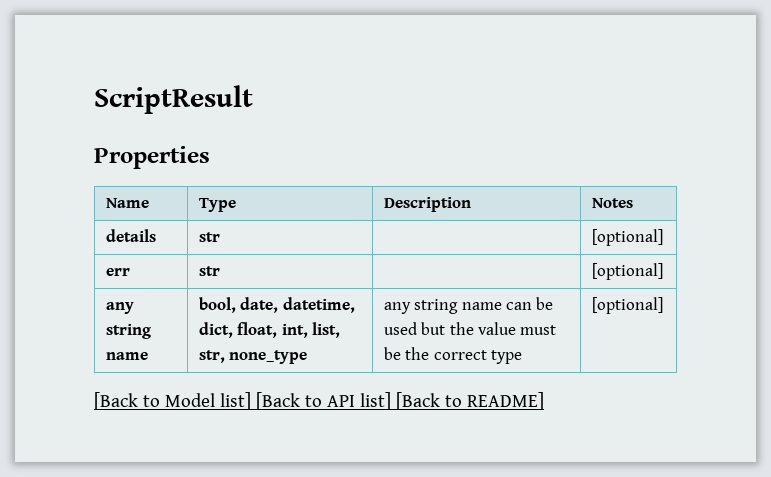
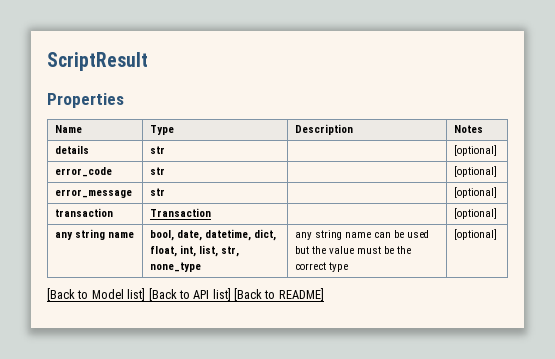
[105,268,130,276] [198,266,220,276] [591,263,663,280] err | str | | [optional] -> [55,167,113,177] [150,167,166,175] [454,166,498,177] [55,189,133,198] [150,188,166,196] [454,187,498,198] [55,208,114,217] [150,208,212,217] [454,208,498,219] error_code | str | | [optional] // error_message | str | | [optional] // transaction | Transaction | | [optional]

